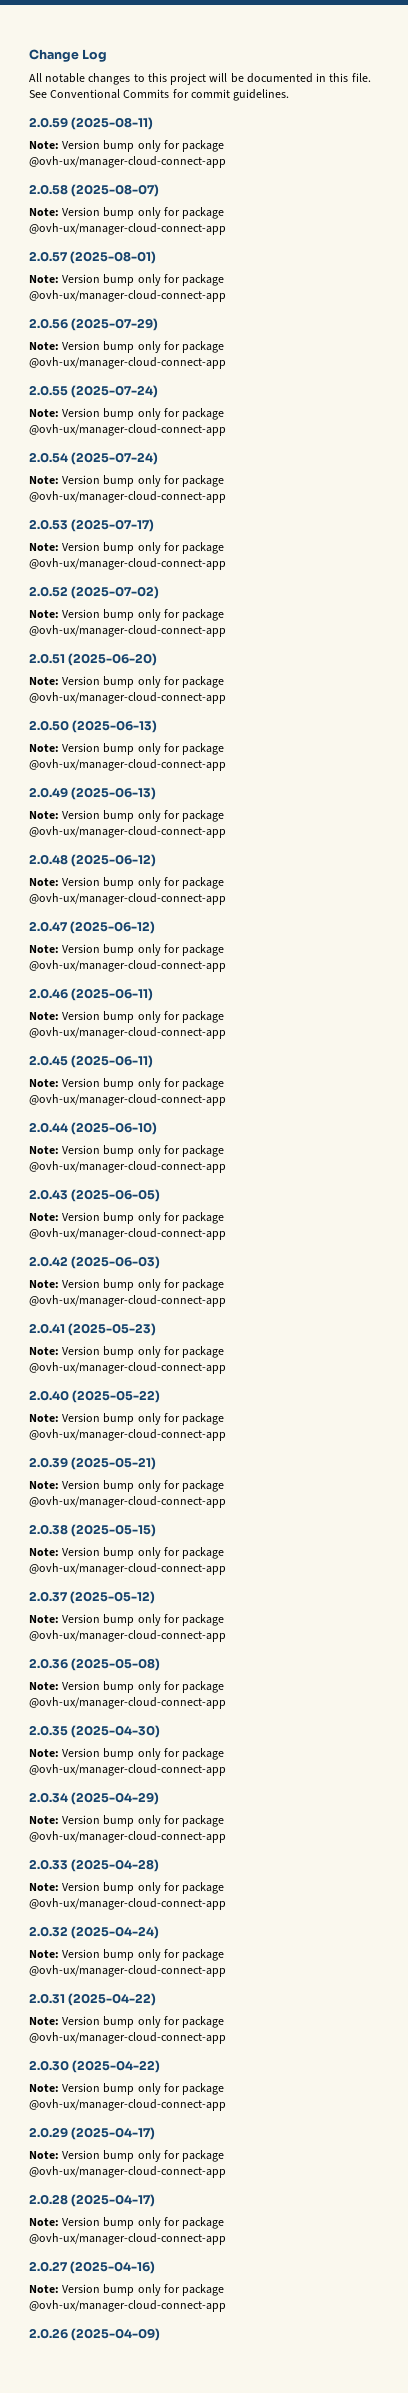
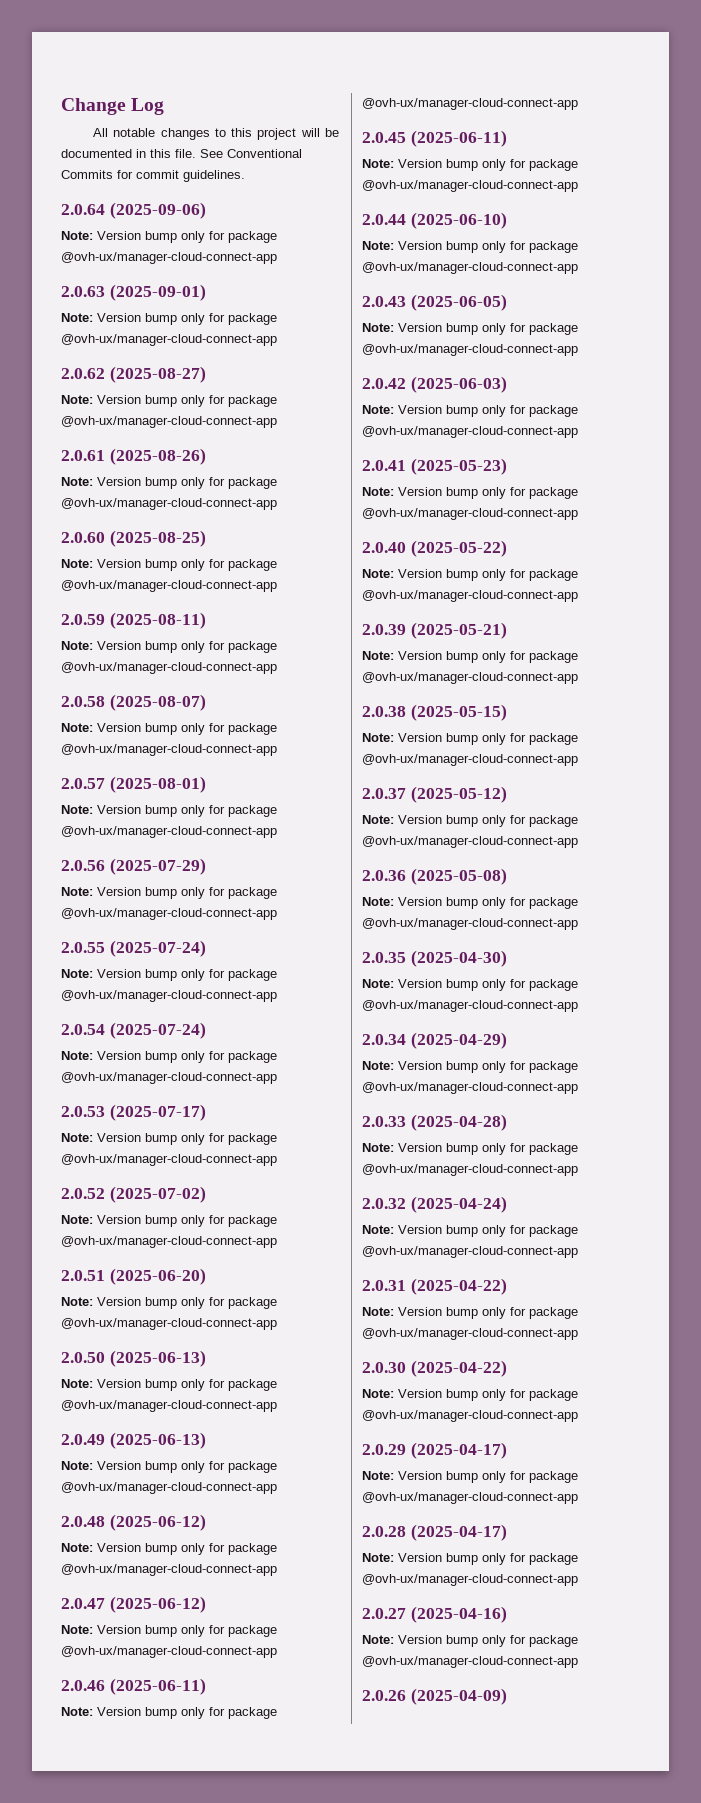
(290, 95) none -> [61,202,206,219] [61,231,277,243] [61,252,277,264] [61,284,206,301] [61,313,277,325] [61,334,277,346] [61,366,206,383] [61,395,277,407] [61,416,277,428] [61,448,206,465] [61,477,277,489] [61,498,277,510] [61,530,206,547] [61,559,277,571] [61,580,277,592] // 2.0.64 (2025-09-06) // Note: Version bump only for package @ovh-ux/manager-cloud-connect-app // 2.0.63 (2025-09-01) // Note: Version bump only for package @ovh-ux/manager-cloud-connect-app // 2.0.62 (2025-08-27) // Note: Version bump only for package @ovh-ux/manager-cloud-connect-app // 2.0.61 (2025-08-26) // Note: Version bump only for package @ovh-ux/manager-cloud-connect-app // 2.0.60 (2025-08-25) // Note: Version bump only for package @ovh-ux/manager-cloud-connect-app

